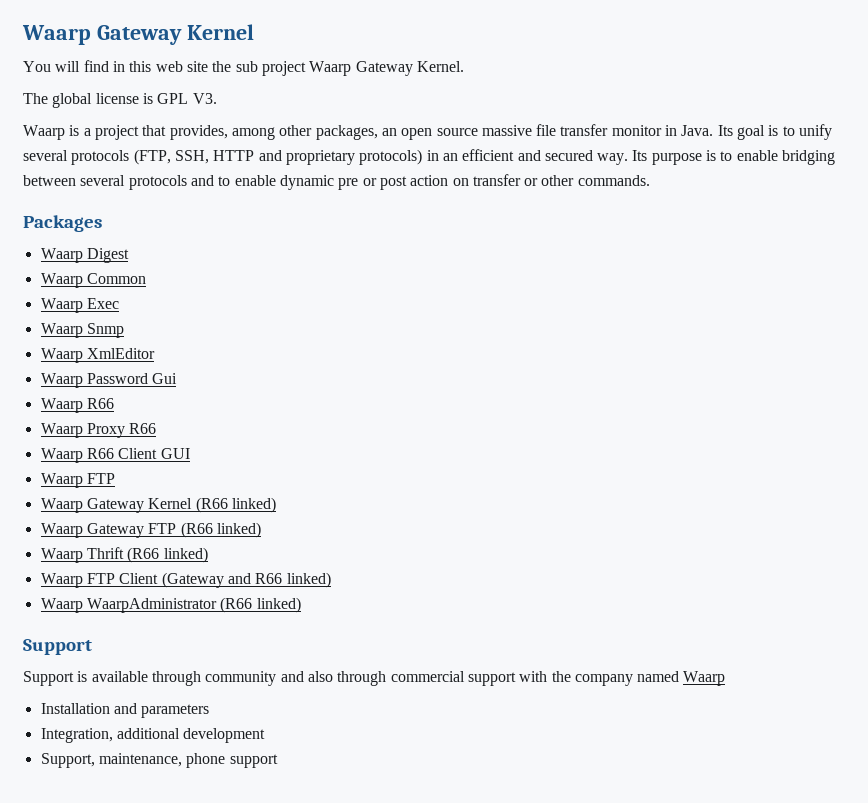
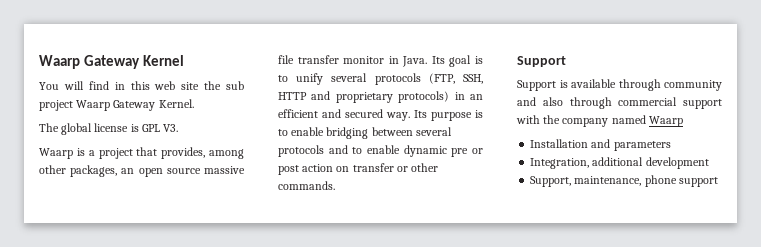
[23,215,102,232] [40,248,129,263] [40,273,146,288] [40,298,119,313] [40,323,124,338] [40,348,155,363] [40,373,178,388] [40,398,114,413] [40,423,157,438] [40,448,190,463] [40,473,115,488] [40,497,276,513] [40,522,261,538] [40,547,208,563] [40,572,331,588] [40,597,301,613] // Packages // Waarp Digest // Waarp Common // Waarp Exec // Waarp Snmp // Waarp XmlEditor // Waarp Password Gui // Waarp R66 // Waarp Proxy R66 // Waarp R66 Client GUI // Waarp FTP // Waarp Gateway Kernel (R66 linked) // Waarp Gateway FTP (R66 linked) // Waarp Thrift (R66 linked) // Waarp FTP Client (Gateway and R66 linked) // Waarp WaarpAdministrator (R66 linked) -> (335, 185) none

